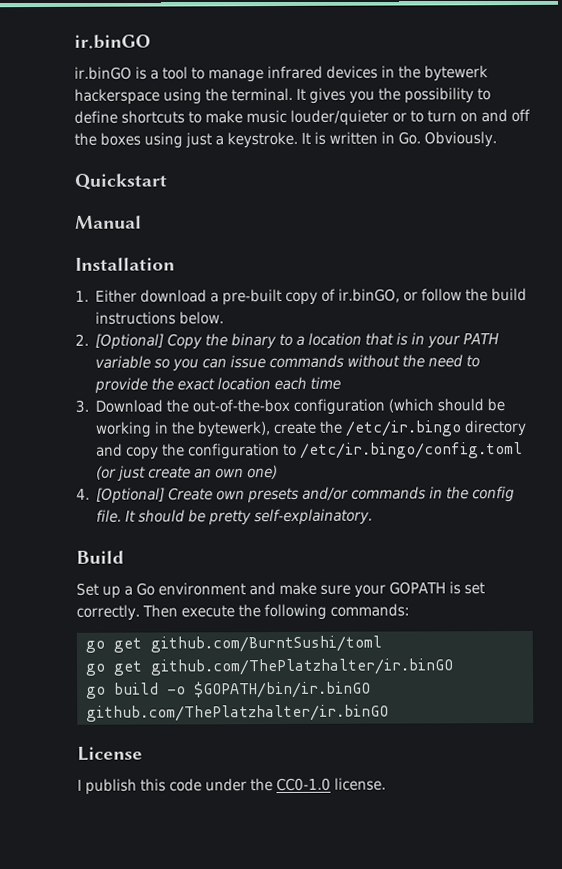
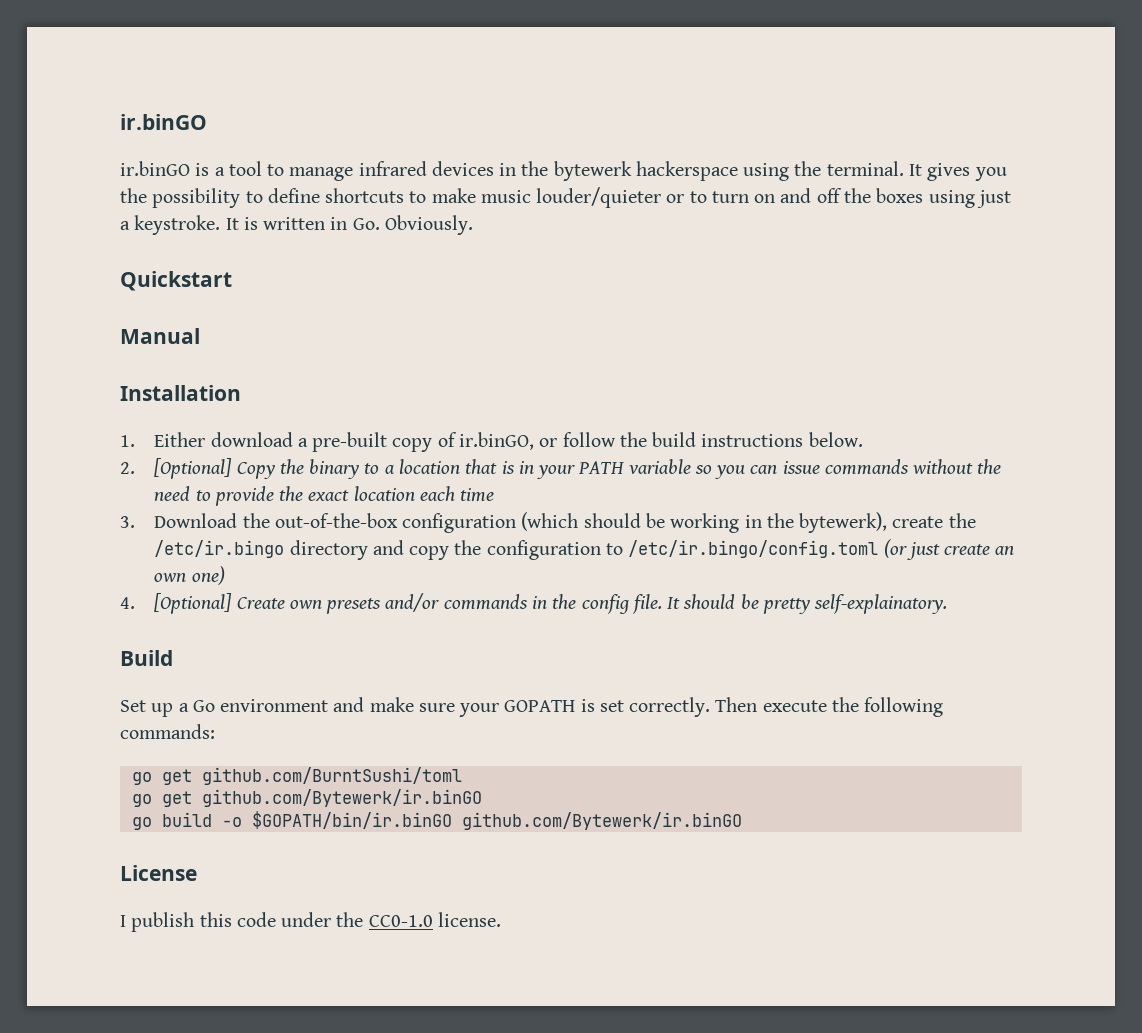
[149,658,454,676] github.com/ThePlatzhalter/ir.binGO -> [201,789,482,807] github.com/Bytewerk/ir.binGO
[85,704,389,722] github.com/ThePlatzhalter/ir.binGO -> [461,812,742,830] github.com/Bytewerk/ir.binGO

